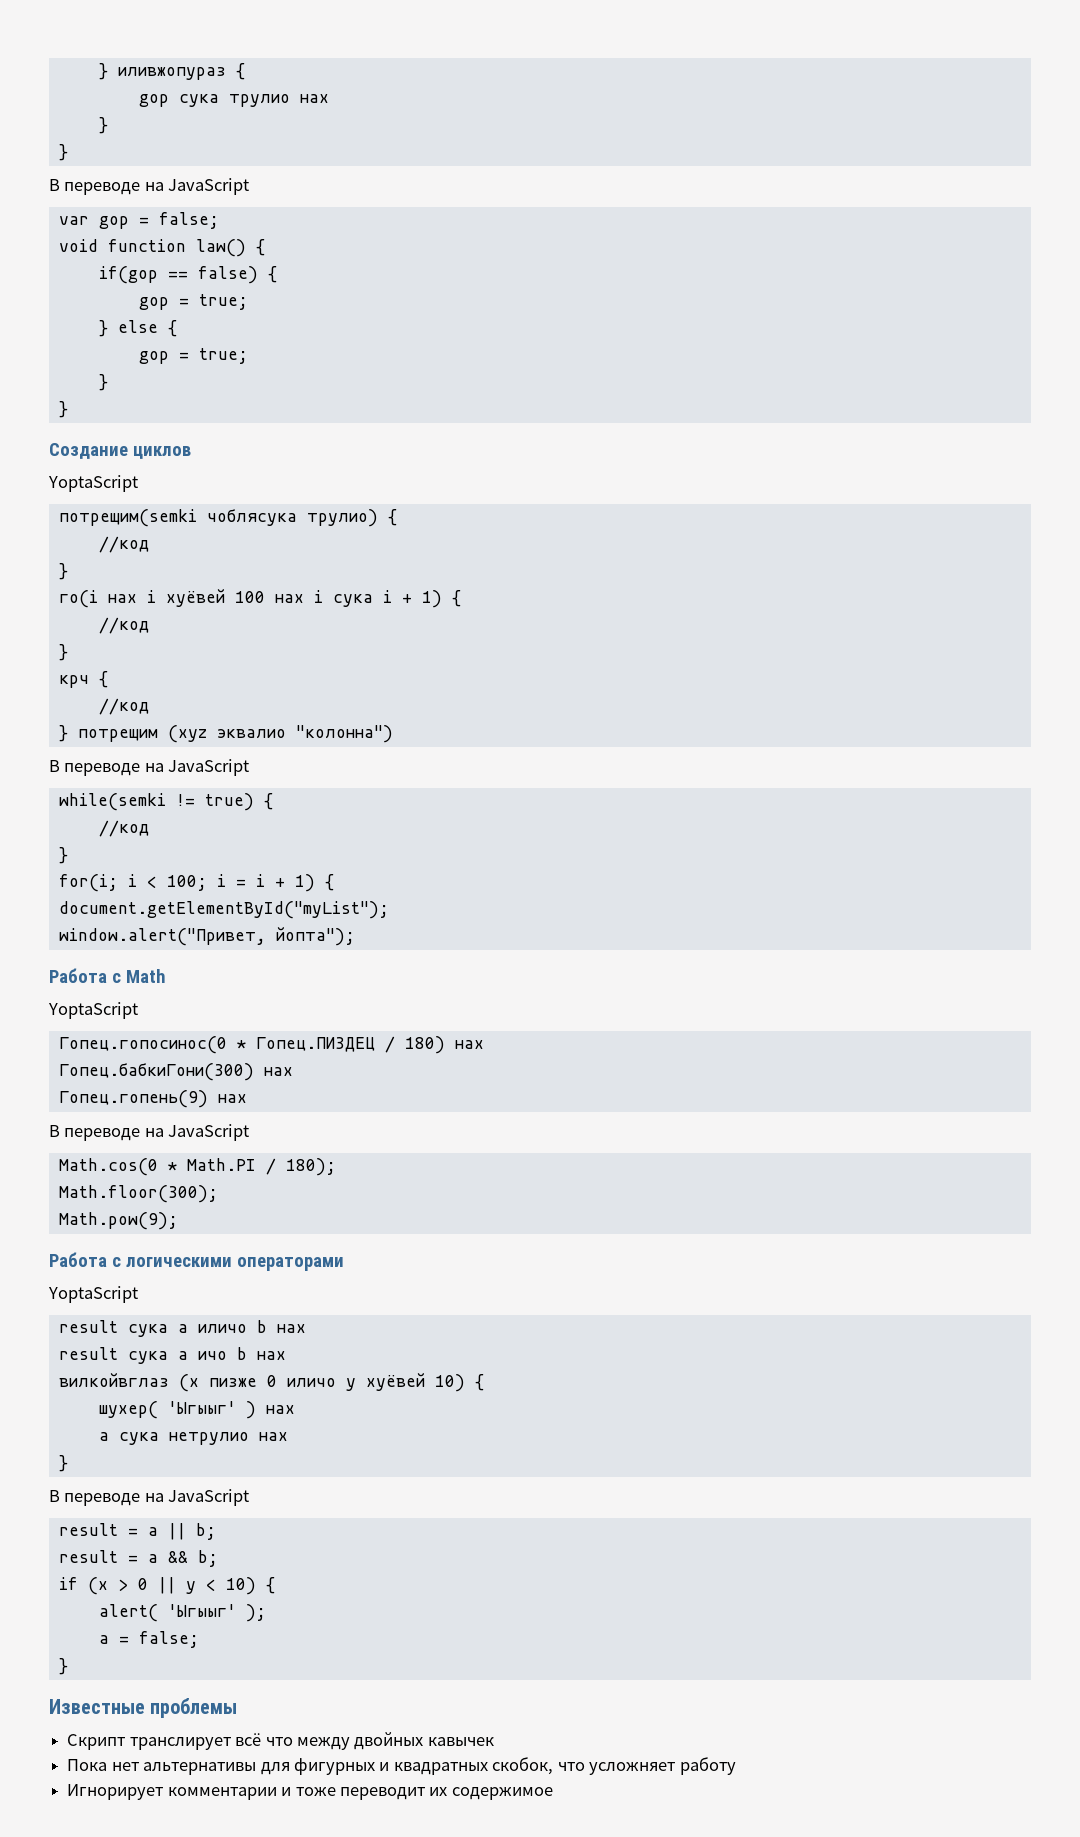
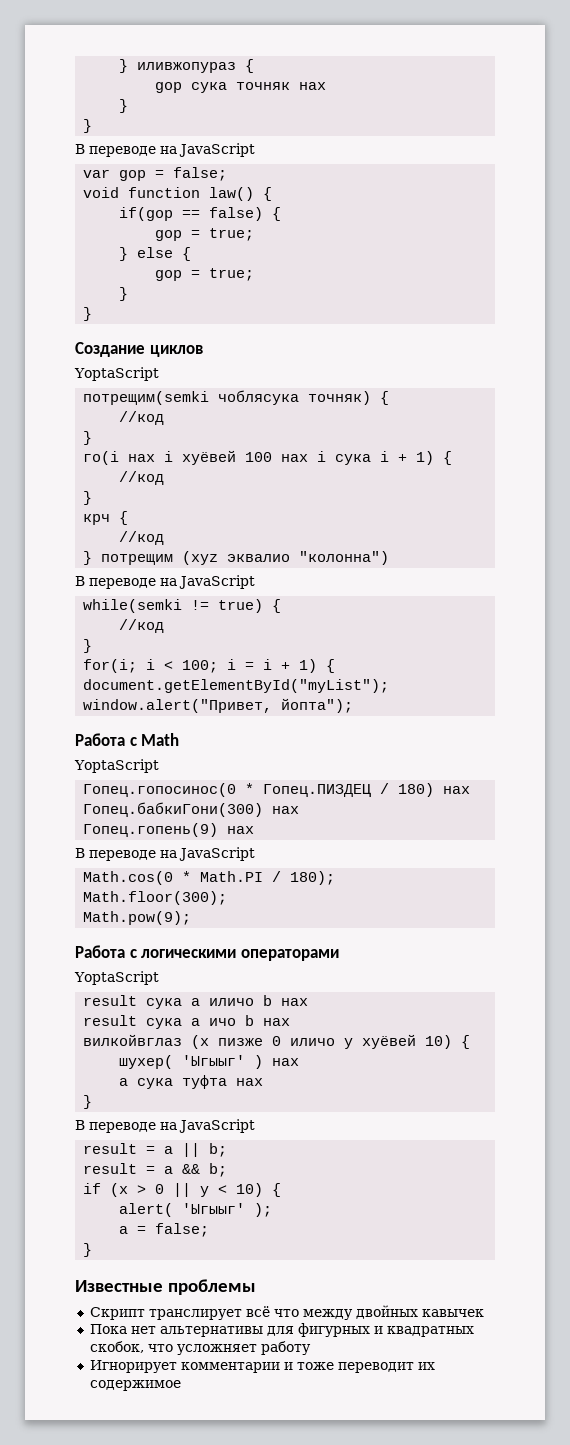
[228,94,290,107] трулио -> [236,82,291,90] точняк
[306,509,378,527] трулио) -> [308,391,372,405] точняк)
[168,1432,249,1445] нетрулио -> [182,1075,228,1089] туфта

